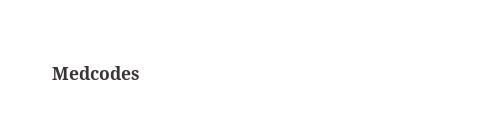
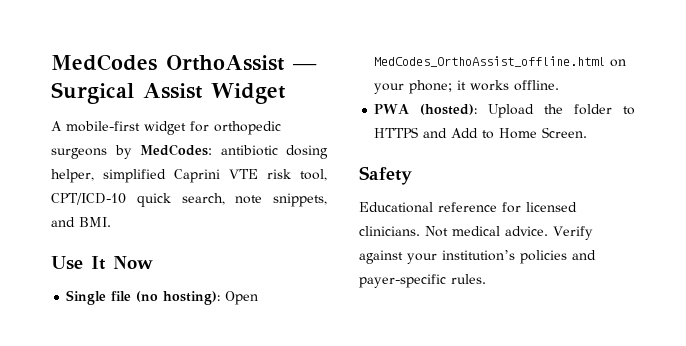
[52,66,140,80] Medcodes -> [51,54,317,71] [51,82,286,104] [51,121,281,135] [51,144,328,159] [51,169,327,183] [51,193,327,207] [51,217,111,227] [51,256,153,270] [66,290,259,305] [374,56,627,67] [374,80,560,94] [374,104,635,118] [374,127,588,139] [359,166,412,185] [359,202,577,213] [359,226,593,240] [359,250,596,264] [359,274,486,288] MedCodes OrthoAssist — Surgical Assist Widget // A mobile-first widget for orthopedic surgeons by MedCodes: antibiotic dosing helper, simplified Caprini VTE risk tool, CPT/ICD-10 quick search, note snippets, and BMI. // Use It Now // Single file (no hosting): Open MedCodes_OrthoAssist_offline.html on your phone; it works offline. // PWA (hosted): Upload the folder to HTTPS and Add to Home Screen. // Safety // Educational reference for licensed clinicians. Not medical advice. Verify against your institution’s policies and payer-specific rules.

